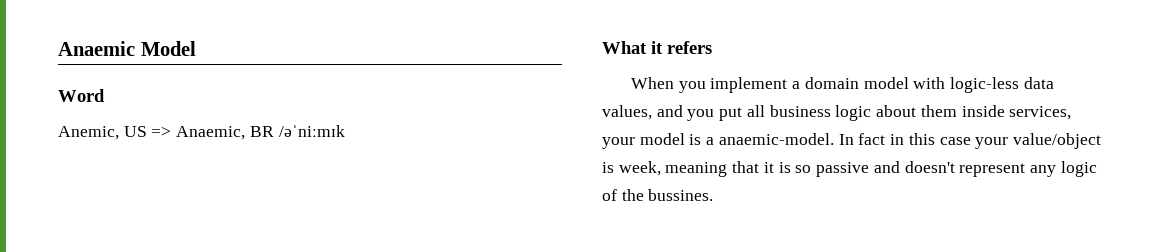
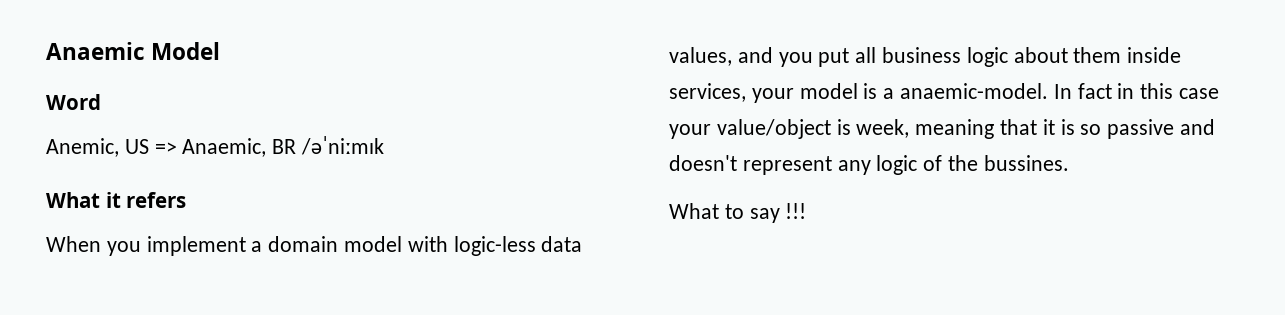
(714, 195) none -> [669,203,807,223] // What to say !!!

